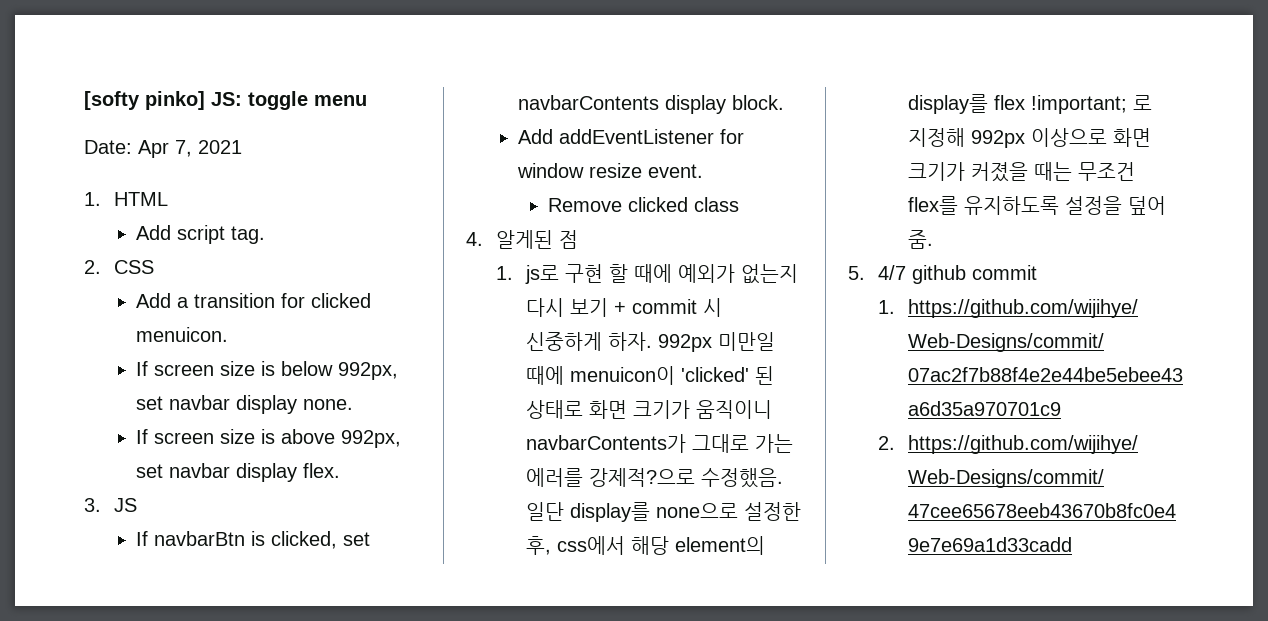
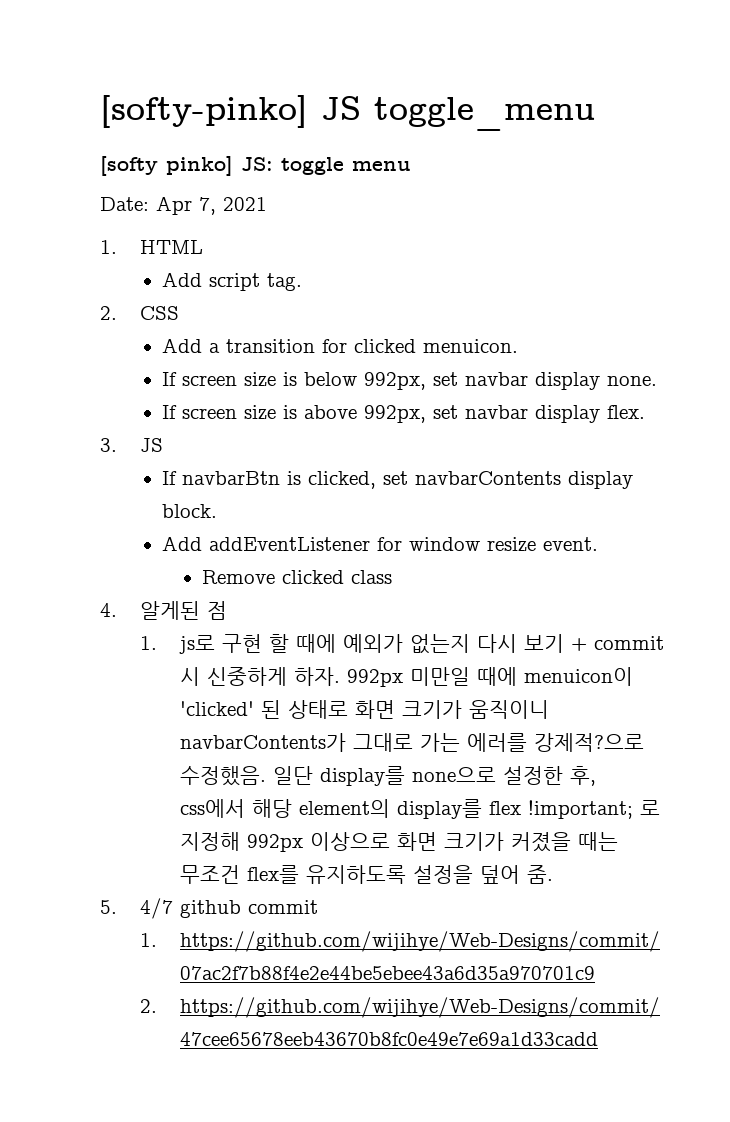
(84, 100) none -> [100,95,595,131] [softy-pinko] JS toggle_menu //

